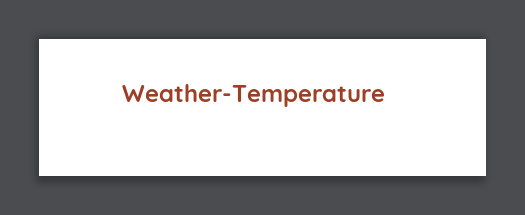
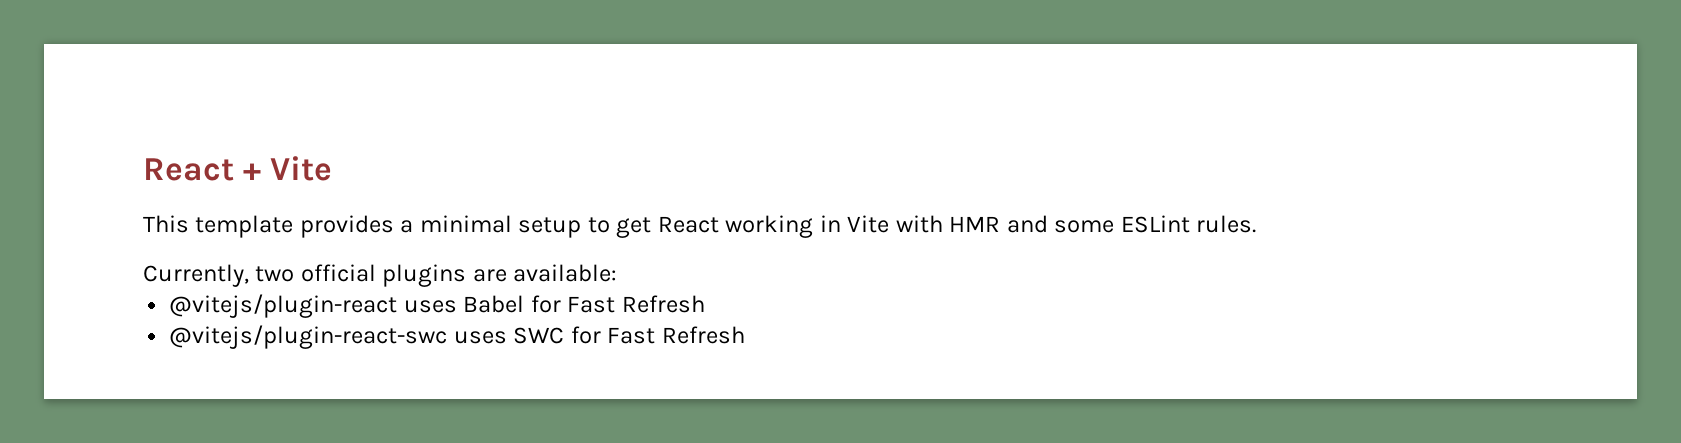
[122,84,385,107] Weather-Temperature -> [143,156,333,181] [143,215,1257,238] [143,264,618,287] [169,294,705,318] [169,325,745,349] React + Vite // This template provides a minimal setup to get React working in Vite with HMR and some ESLint rules. // Currently, two official plugins are available: // @vitejs/plugin-react uses Babel for Fast Refresh // @vitejs/plugin-react-swc uses SWC for Fast Refresh

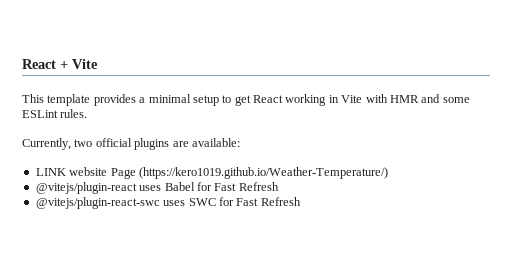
(618, 273) none -> [35,167,388,179] // LINK website Page (https://kero1019.github.io/Weather-Temperature/)

